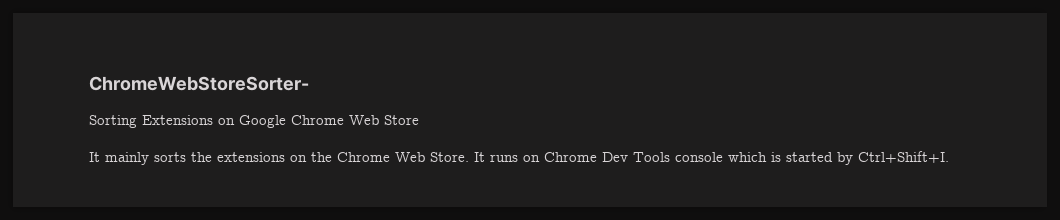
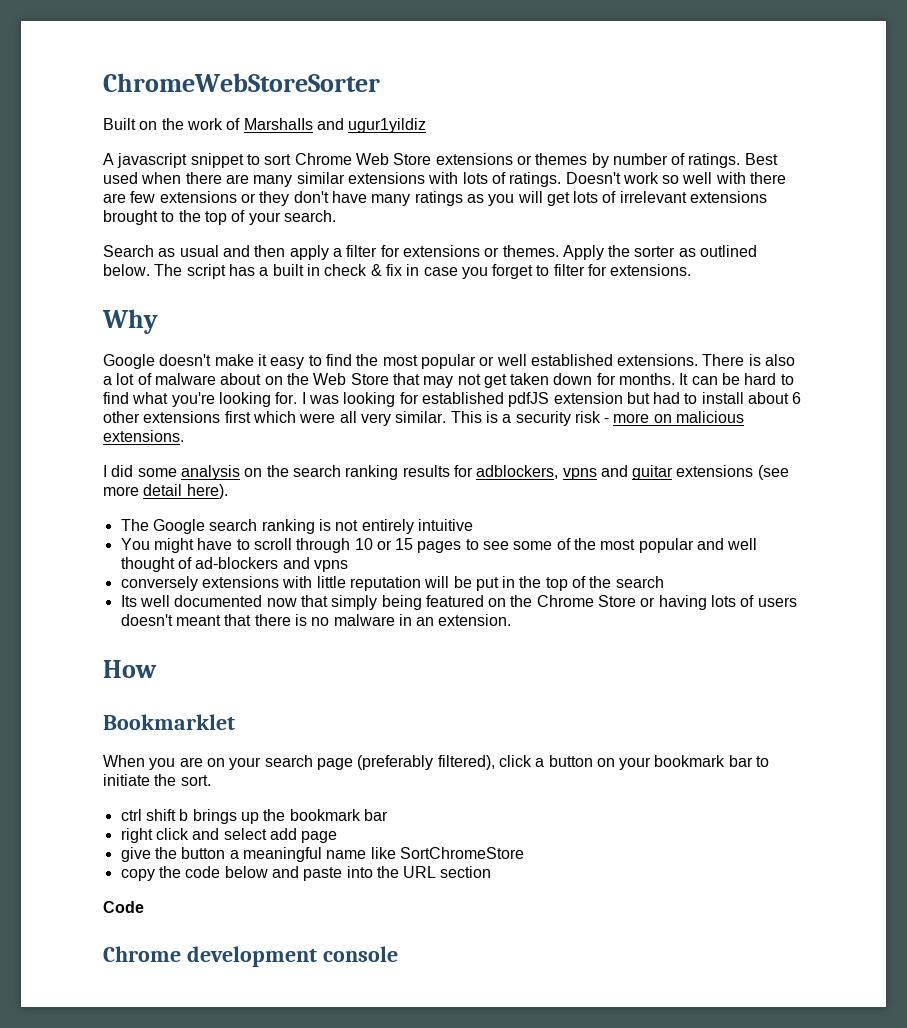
[89,76,309,91] [89,115,419,128] [89,151,949,165] ChromeWebStoreSorter- // Sorting Extensions on Google Chrome Web Store // It mainly sorts the extensions on the Chrome Web Store. It runs on Chrome Dev Tools console which is started by Ctrl+Shift+I. -> [103,73,380,92] [103,118,427,133] [103,153,778,168] [103,172,787,187] [103,191,768,206] [103,210,336,225] [103,245,758,260] [103,264,692,279] [102,309,158,334] [103,354,796,369] [103,373,794,388] [103,392,802,407] [103,411,745,426] [103,430,184,442] [103,465,789,480] [103,484,228,499] [120,519,473,534] [120,538,758,553] [120,557,348,572] [120,576,664,591] [120,595,797,610] [120,614,512,626] [103,660,157,678] [103,714,235,730] [103,755,770,770] [103,774,211,786] [120,809,388,824] [120,828,338,843] [120,847,524,862] [120,866,492,881] [103,901,144,913] [103,946,398,967] ChromeWebStoreSorter // Built on the work of MarshaIIs and ugur1yildiz // A javascript snippet to sort Chrome Web Store extensions or themes by number of ratings. Best used when there are many similar extensions with lots of ratings. Doesn't work so well with there are few extensions or they don't have many ratings as you will get lots of irrelevant extensions brought to the top of your search. // Search as usual and then apply a filter for extensions or themes. Apply the sorter as outlined below. The script has a built in check & fix in case you forget to filter for extensions. // Why // Google doesn't make it easy to find the most popular or well established extensions. There is also a lot of malware about on the Web Store that may not get taken down for months. It can be hard to find what you're looking for. I was looking for established pdfJS extension but had to install about 6 other extensions first which were all very similar. This is a security risk - more on malicious extensions. // I did some analysis on the search ranking results for adblockers, vpns and guitar extensions (see more detail here). // The Google search ranking is not entirely intuitive // You might have to scroll through 10 or 15 pages to see some of the most popular and well thought of ad-blockers and vpns // conversely extensions with little reputation will be put in the top of the search // Its well documented now that simply being featured on the Chrome Store or having lots of users doesn't meant that there is no malware in an extension. // How // Bookmarklet // When you are on your search page (preferably filtered), click a button on your bookmark bar to initiate the sort. // ctrl shift b brings up the bookmark bar // right click and select add page // give the button a meaningful name like SortChromeStore // copy the code below and paste into the URL section // Code // Chrome development console

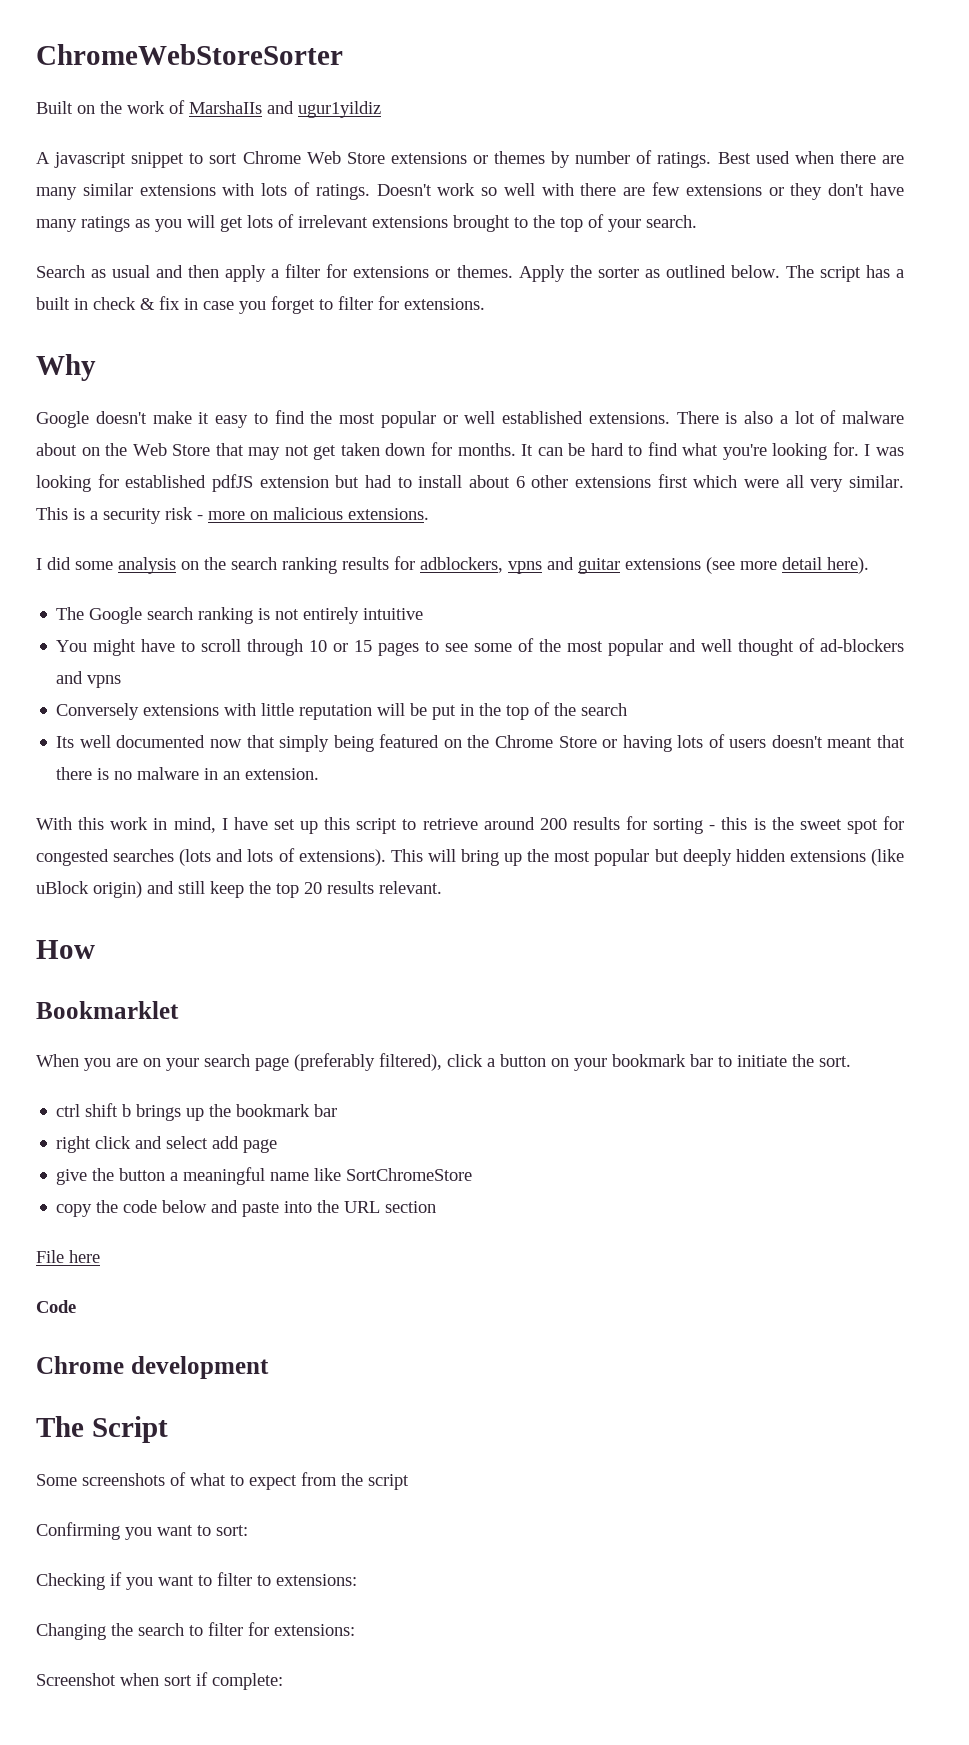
[120,576,198,591] conversely -> [56,703,140,720] Conversely
(512, 620) none -> [36,816,904,834] [36,848,904,866] [36,881,442,898] // With this work in mind, I have set up this script to retrieve around 200 results for sorting - this is the sweet spot for congested searches (lots and lots of extensions). This will bring up the most popular but deeply hidden extensions (like uBlock origin) and still keep the top 20 results relevant.
(492, 872) none -> [36,1250,100,1263] // File here
[322,946,398,962] console -> [36,1416,168,1443] [36,1472,409,1490] [36,1522,248,1540] [36,1572,357,1590] [36,1622,355,1640] [36,1672,283,1690] // The Script // Some screenshots of what to expect from the script // Confirming you want to sort: // Checking if you want to filter to extensions: // Changing the search to filter for extensions: // Screenshot when sort if complete:

